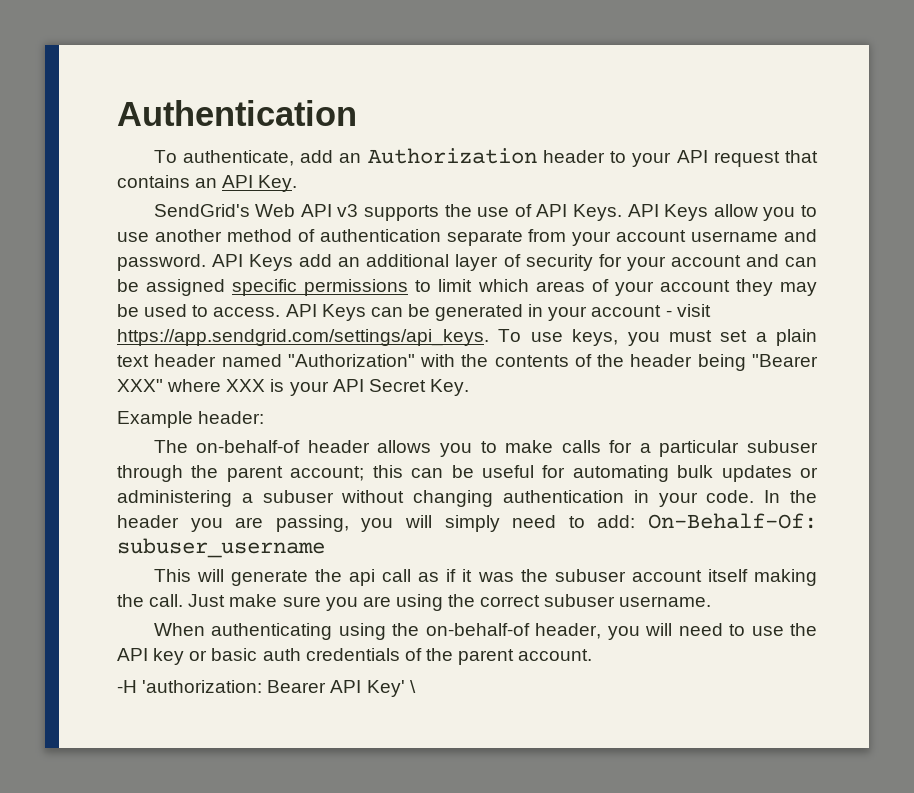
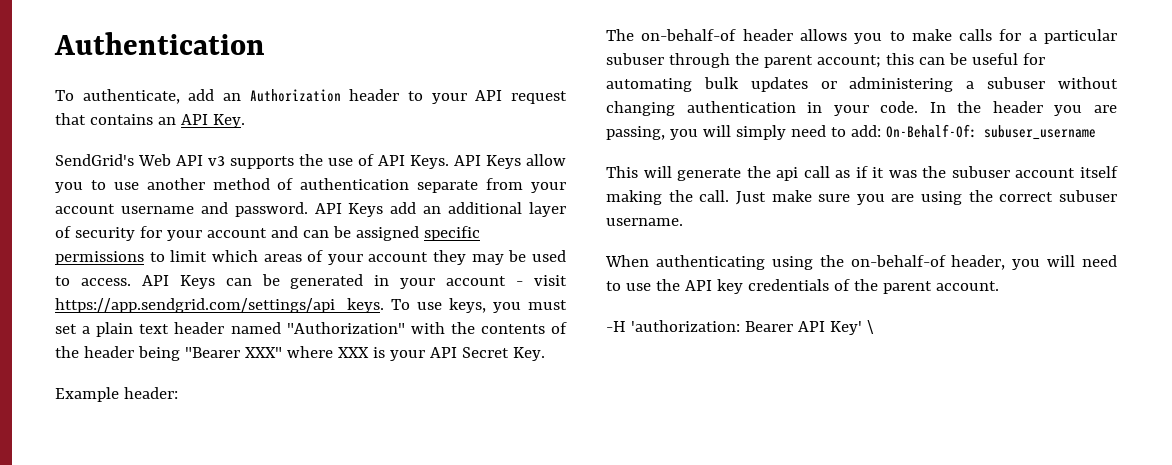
[189,648,301,661] or basic auth -> (743, 286) none

